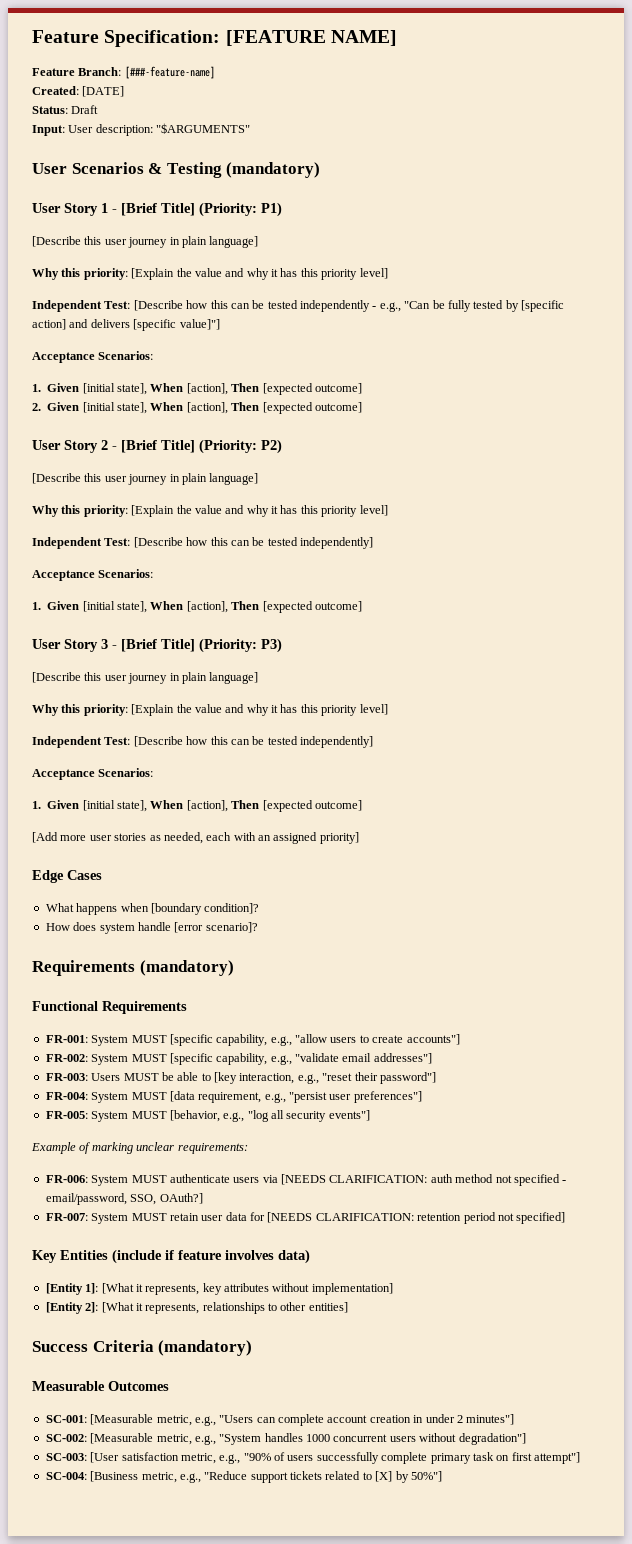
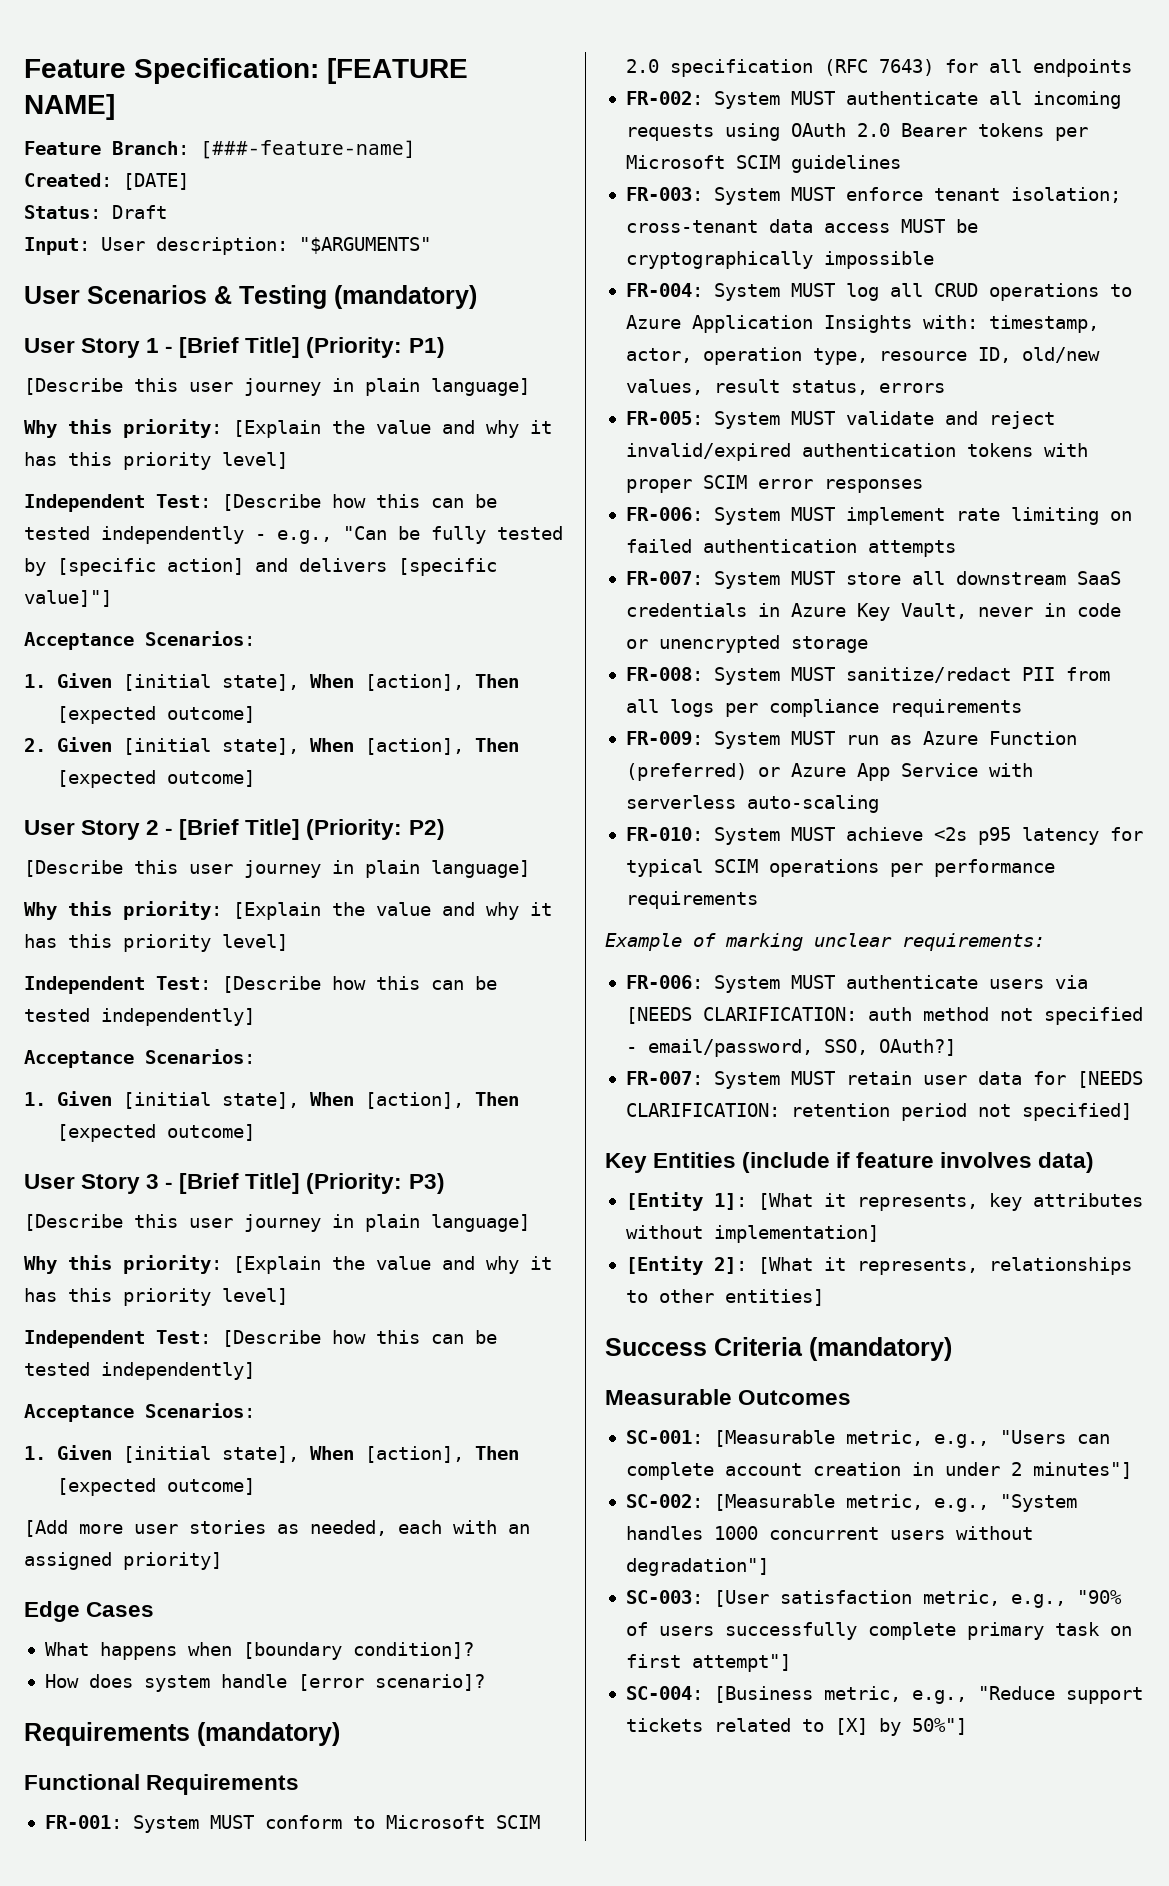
[169,1034,460,1046] [45,1053,432,1065] [45,1072,436,1084] [45,1091,422,1103] [45,1110,370,1122] [specific capability, e.g., "allow users to create accounts"] // FR-002: System MUST [specific capability, e.g., "validate email addresses"] // FR-003: Users MUST be able to [key interaction, e.g., "reset their password"] // FR-004: System MUST [data requirement, e.g., "persist user preferences"] // FR-005: System MUST [behavior, e.g., "log all security events"] -> [264,1815,540,1829] [625,59,1132,77] [625,91,1121,109] [625,123,1088,141] [625,155,901,173] [625,187,1121,205] [625,219,978,233] [625,251,934,269] [625,283,1132,301] [625,315,1099,333] [625,347,1100,365] [625,379,945,395] [625,411,1055,429] [625,443,1088,461] [625,475,923,493] [625,507,1132,525] [625,539,956,557] [625,571,1121,589] [625,603,1121,621] [625,635,868,653] [625,667,1110,685] [625,699,1022,717] [625,731,1077,749] [625,763,1033,781] [625,795,879,813] [625,827,1143,845] [625,859,1055,877] [625,891,758,909] conform to Microsoft SCIM 2.0 specification (RFC 7643) for all endpoints // FR-002: System MUST authenticate all incoming requests using OAuth 2.0 Bearer tokens per Microsoft SCIM guidelines // FR-003: System MUST enforce tenant isolation; cross-tenant data access MUST be cryptographically impossible // FR-004: System MUST log all CRUD operations to Azure Application Insights with: timestamp, actor, operation type, resource ID, old/new values, result status, errors // FR-005: System MUST validate and reject invalid/expired authentication tokens with proper SCIM error responses // FR-006: System MUST implement rate limiting on failed authentication attempts // FR-007: System MUST store all downstream SaaS credentials in Azure Key Vault, never in code or unencrypted storage // FR-008: System MUST sanitize/redact PII from all logs per compliance requirements // FR-009: System MUST run as Azure Function (preferred) or Azure App Service with serverless auto-scaling // FR-010: System MUST achieve <2s p95 latency for typical SCIM operations per performance requirements

